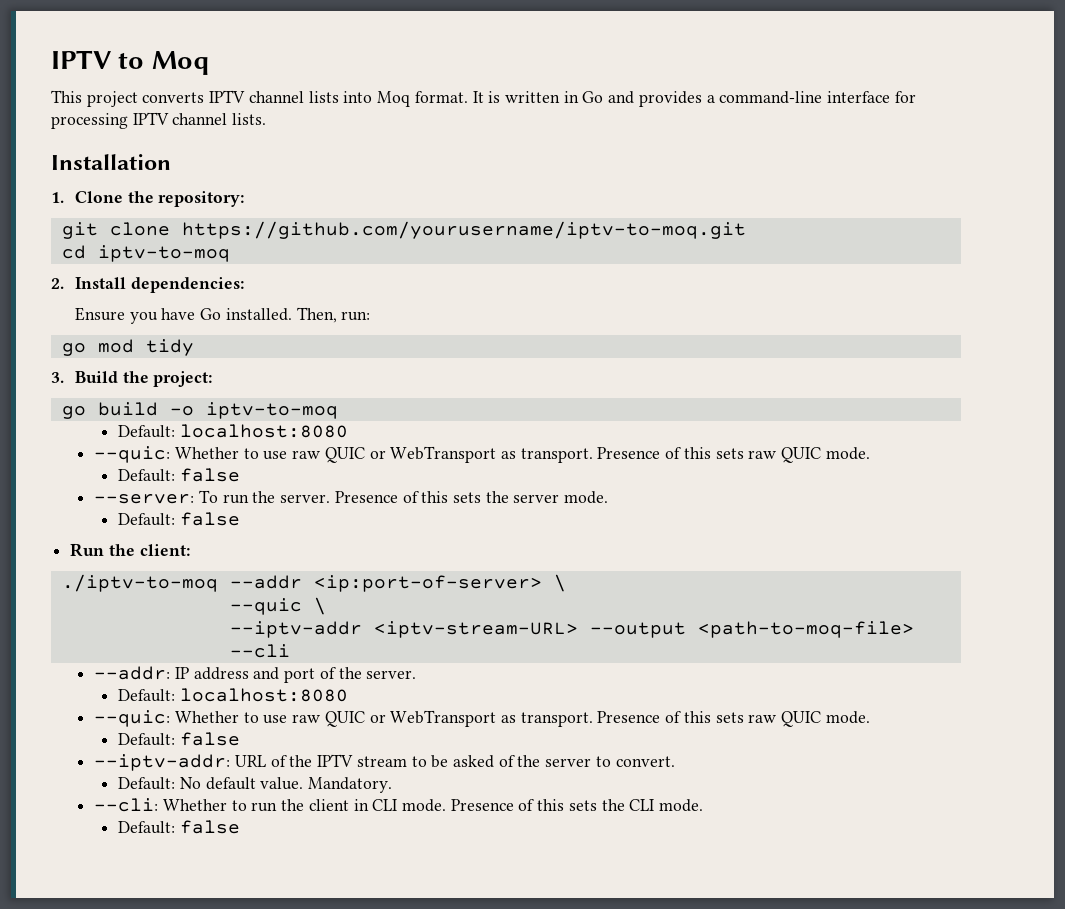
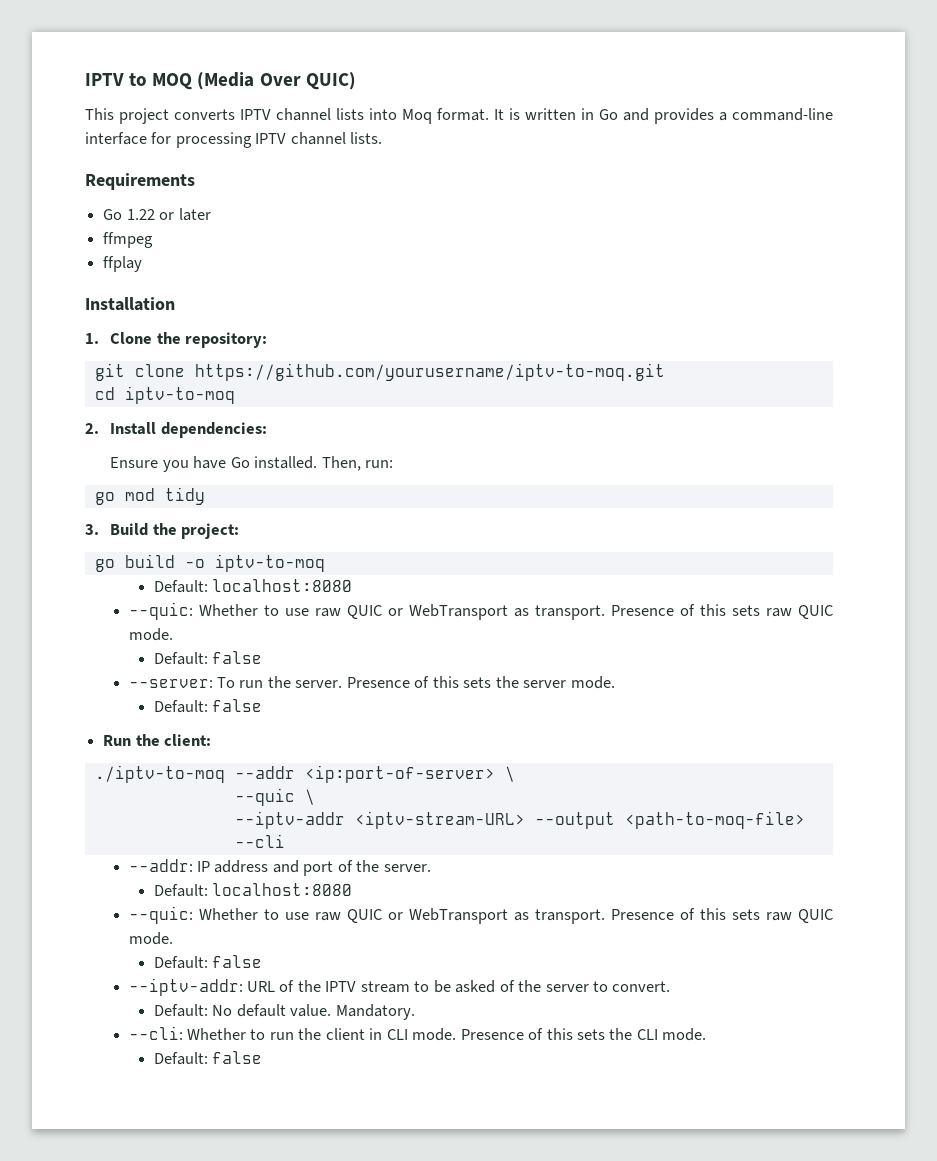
[151,51,209,75] Moq -> [152,72,356,90] MOQ (Media Over QUIC)
(267, 119) none -> [85,173,195,190] [103,208,211,221] [103,232,154,248] [103,256,143,272] // Requirements // Go 1.22 or later // ffmpeg // ffplay

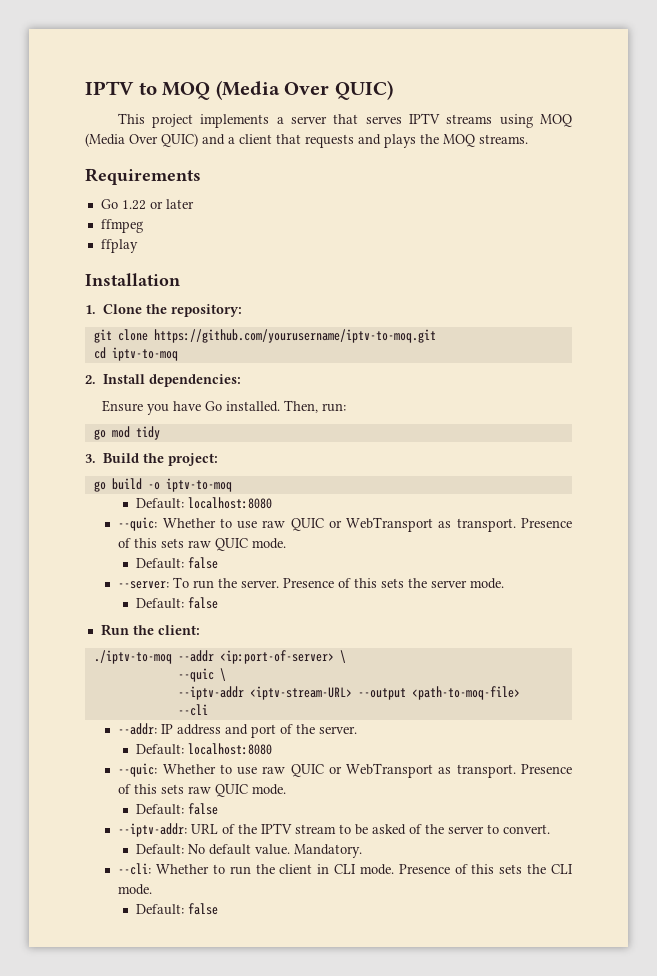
[174,108,833,124] [85,132,383,148] converts IPTV channel lists into Moq format. It is written in Go and provides a command-line interface for processing IPTV channel lists. -> [200,113,572,128] [85,133,528,148] implements a server that serves IPTV streams using MOQ (Media Over QUIC) and a client that requests and plays the MOQ streams.

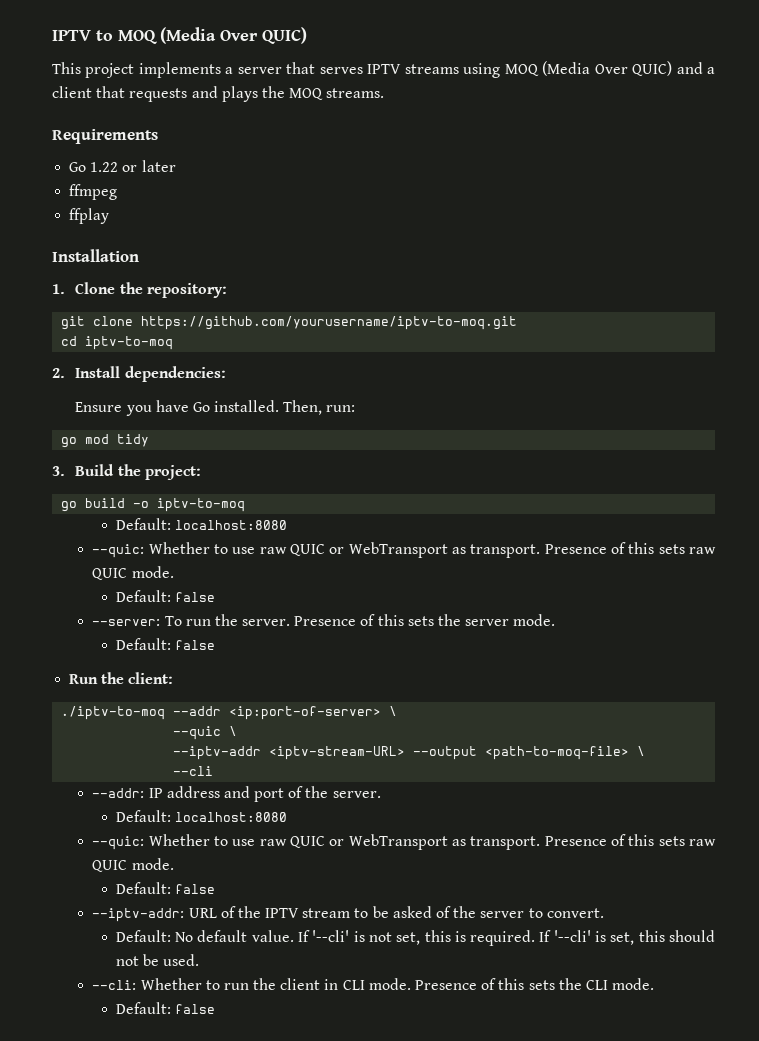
(520, 693) none -> [637,746,646,756] \
[293,844,362,858] Mandatory. -> [297,930,715,946] [115,954,200,966] If '--cli' is not set, this is required. If '--cli' is set, this should not be used.

